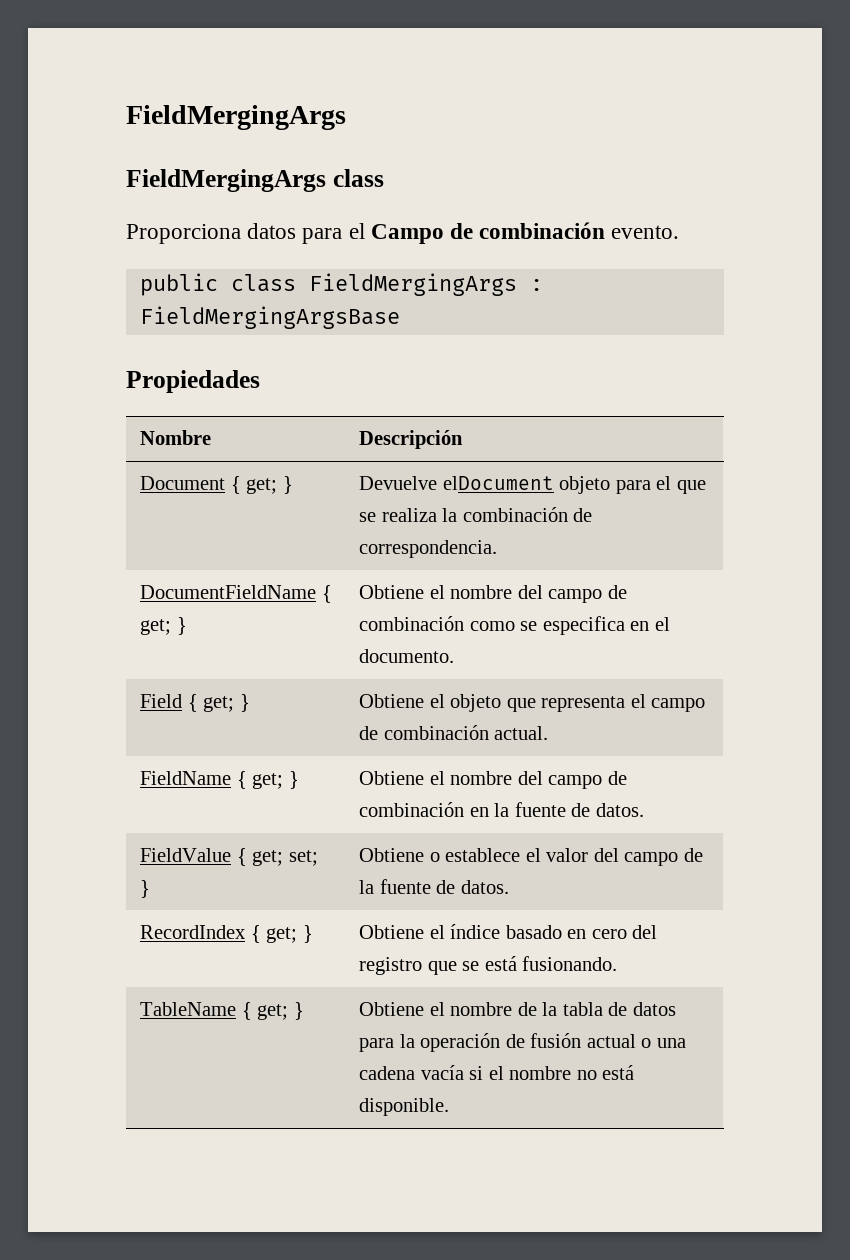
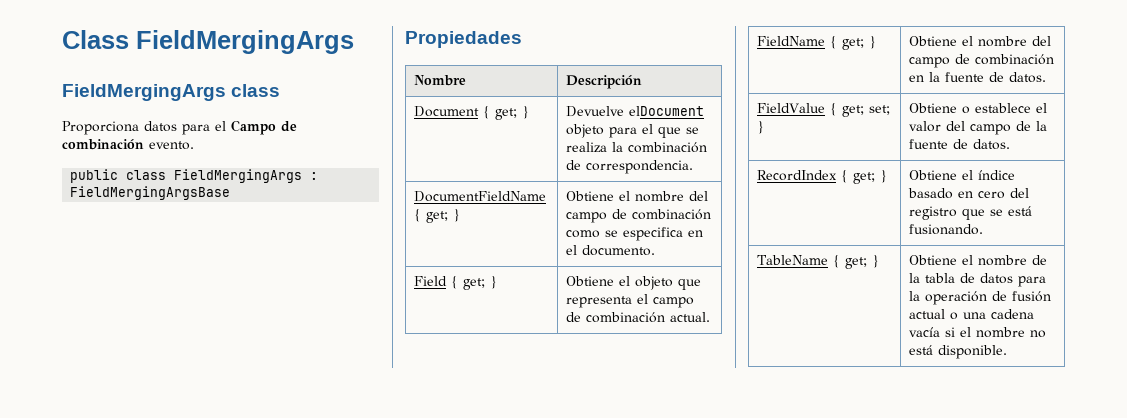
(126, 117) none -> [62,30,129,49] Class

